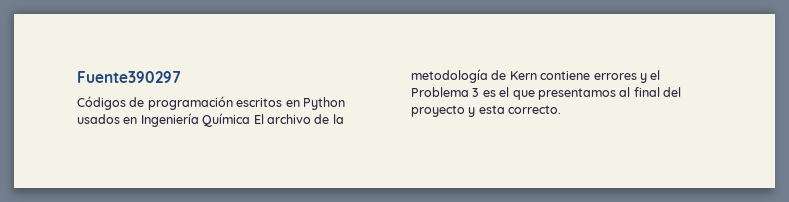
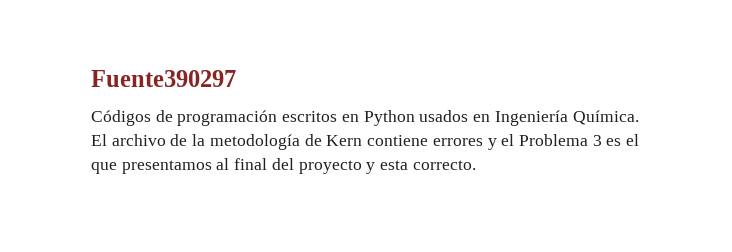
[202,113,251,127] Química -> [572,110,639,125] Química.

